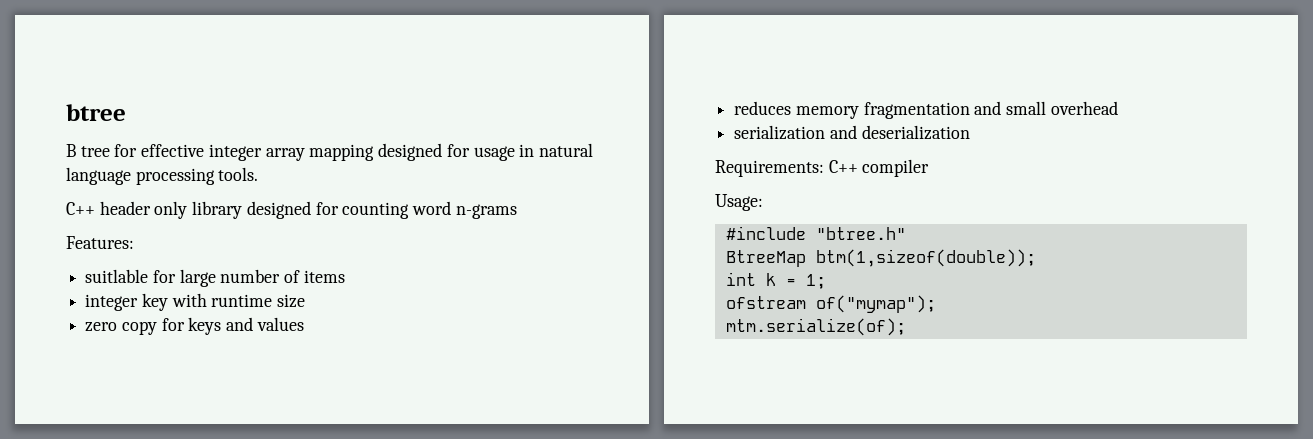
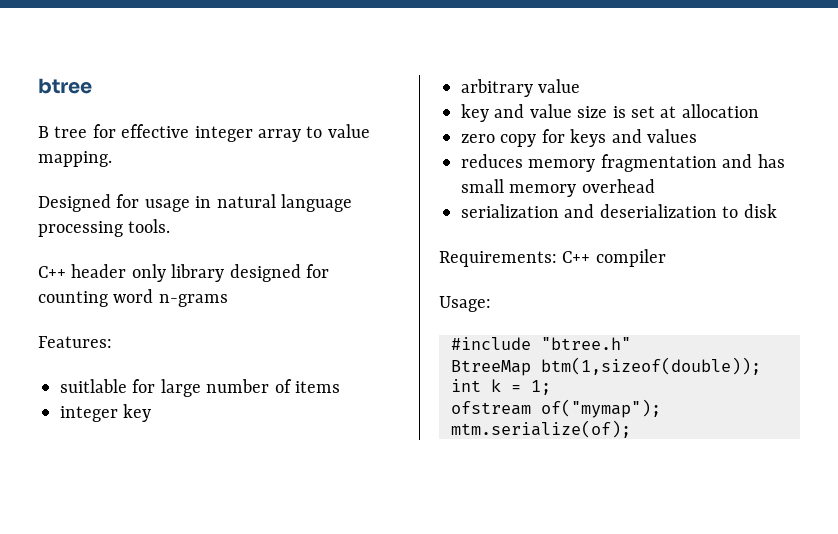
[309,143,443,161] mapping designed -> [306,124,370,138] [38,151,112,167] [38,194,111,212] to value mapping. // Designed
[171,293,306,308] with runtime size -> [461,79,581,97] [461,104,759,122] // arbitrary value // key and value size is set at allocation
[1006,101,1047,115] small -> [757,154,785,168] [461,179,577,197] has small memory
(970, 132) none -> [722,204,777,218] to disk

